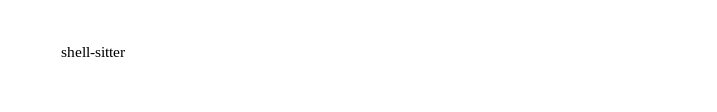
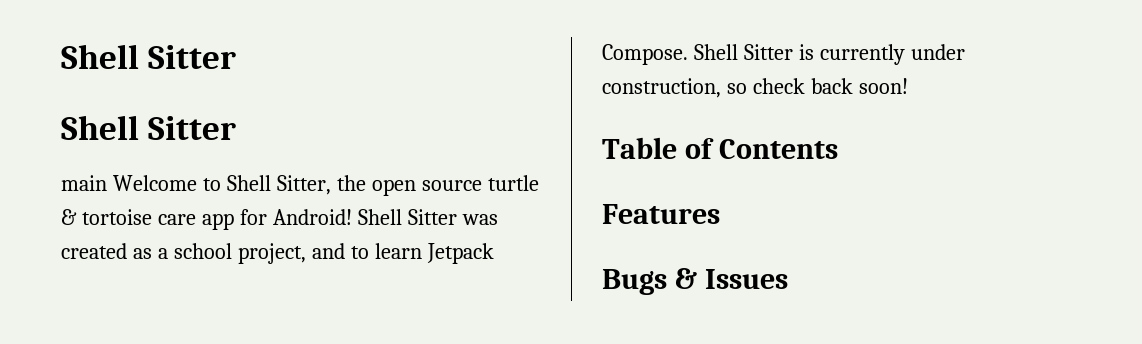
[61,47,126,57] shell-sitter -> [61,44,237,69] [61,115,237,140] [61,175,539,196] [61,209,498,230] [61,243,494,264] [602,44,965,65] [602,78,908,98] [602,137,838,159] [602,204,720,224] [602,268,788,295] Shell Sitter // Shell Sitter // main Welcome to Shell Sitter, the open source turtle & tortoise care app for Android! Shell Sitter was created as a school project, and to learn Jetpack Compose. Shell Sitter is currently under construction, so check back soon! // Table of Contents // Features // Bugs & Issues

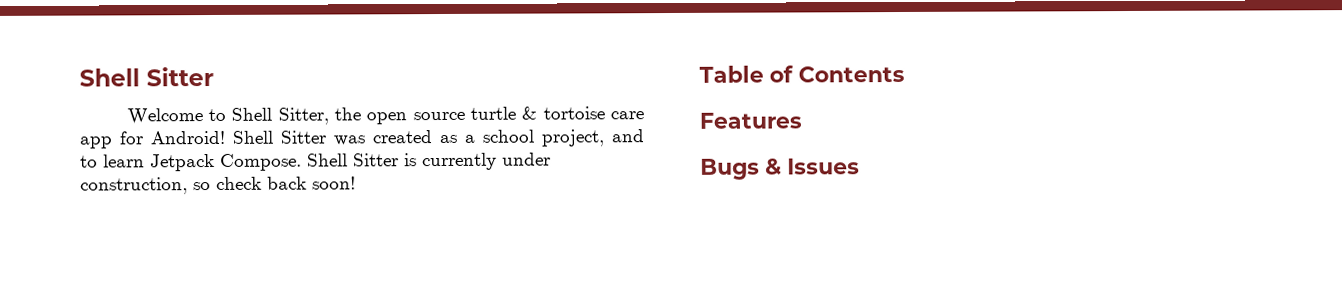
[61,44,237,69] [61,115,237,140] [61,175,107,191] Shell Sitter // Shell Sitter // main -> [79,66,214,87] Shell Sitter //

